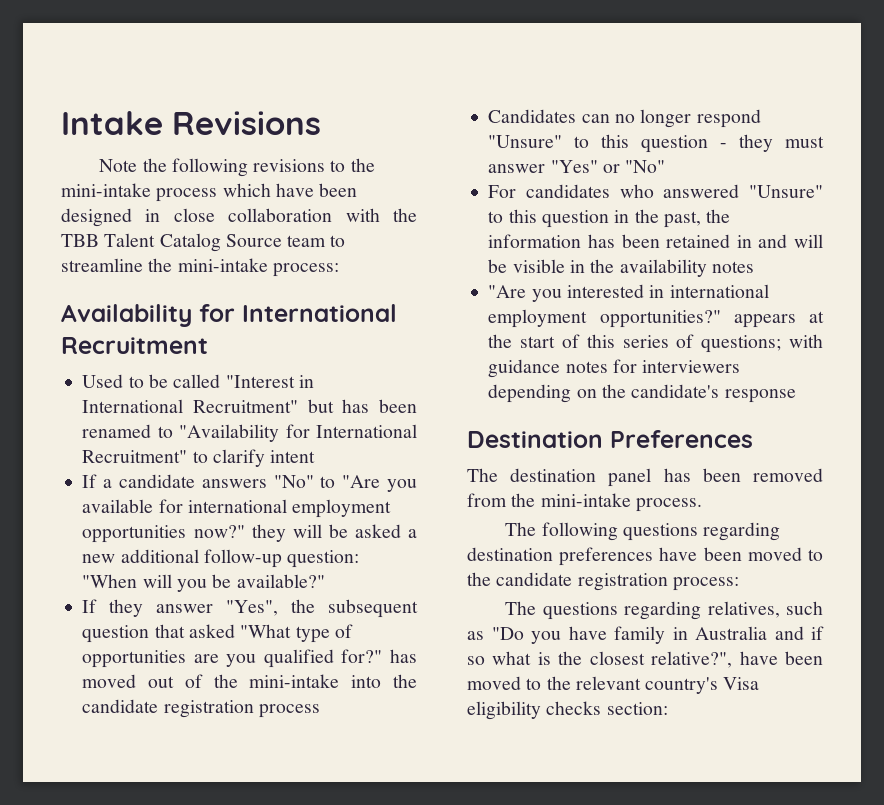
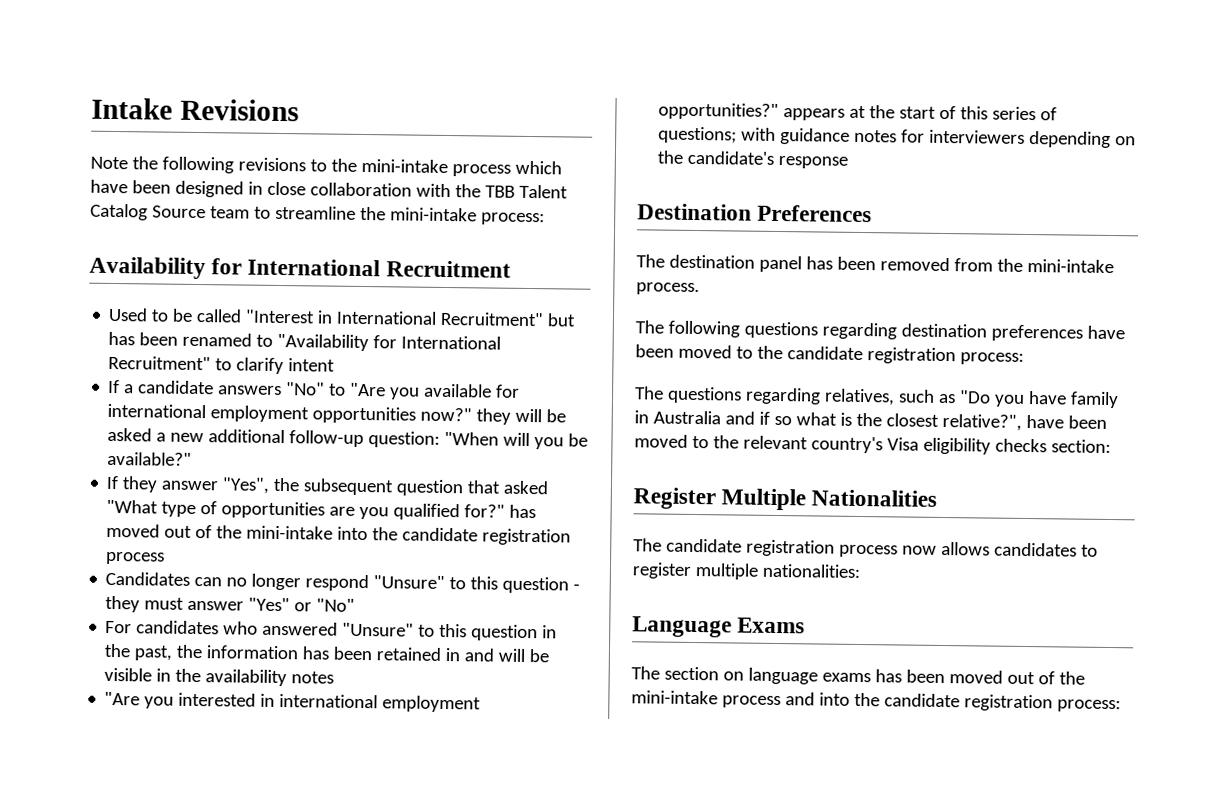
(668, 708) none -> [633,487,938,511] [633,538,1098,558] [632,562,861,580] [632,616,806,638] [631,666,1085,685] [631,690,1121,713] // Register Multiple Nationalities // The candidate registration process now allows candidates to register multiple nationalities: // Language Exams // The section on language exams has been moved out of the mini-intake process and into the candidate registration process:

